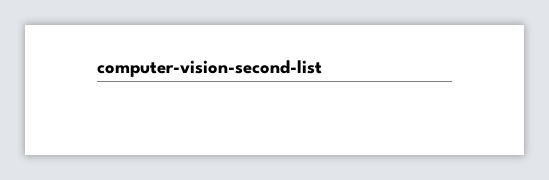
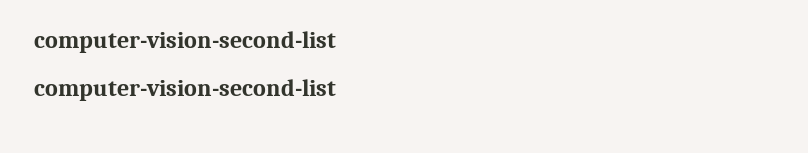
[97,60,322,77] computer-vision-second-list -> [34,31,336,53] [34,79,336,101] computer-vision-second-list // computer-vision-second-list

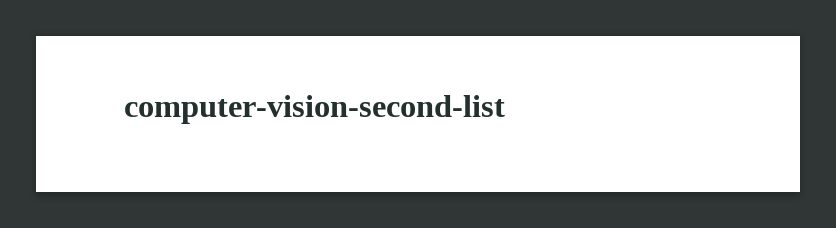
[34,31,336,53] [34,79,336,101] computer-vision-second-list // computer-vision-second-list -> [124,95,505,124] computer-vision-second-list

